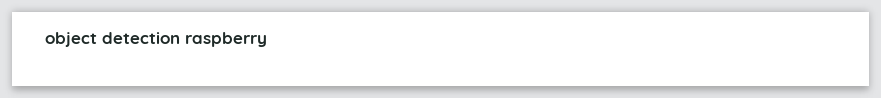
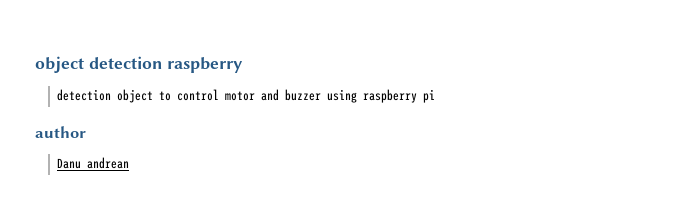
(267, 39) none -> [57,89,436,103] [35,126,86,138] [57,157,130,169] // detection object to control motor and buzzer using raspberry pi // author // Danu andrean

